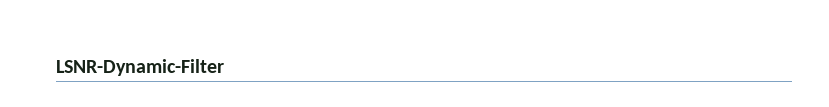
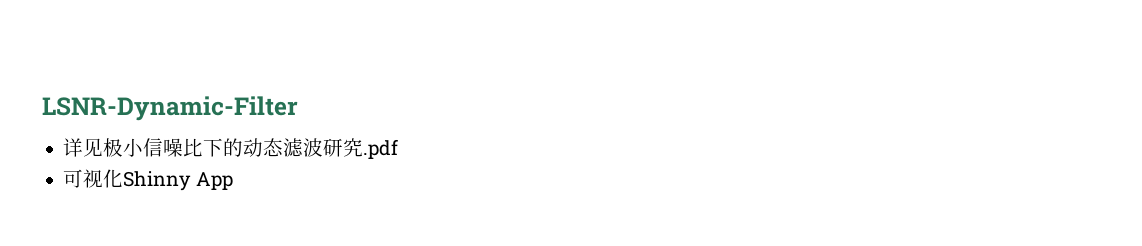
(224, 67) none -> [63,138,399,159] [63,169,233,191] // 详见极小信噪比下的动态滤波研究.pdf // 可视化Shinny App

